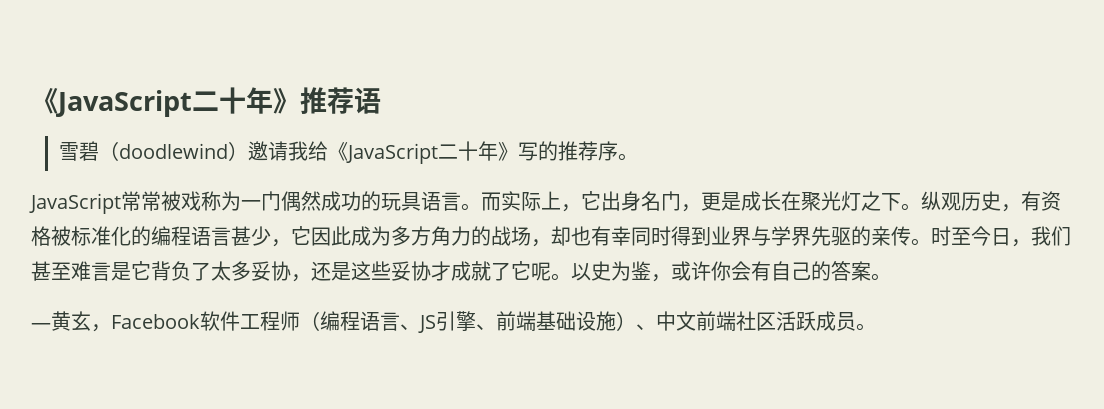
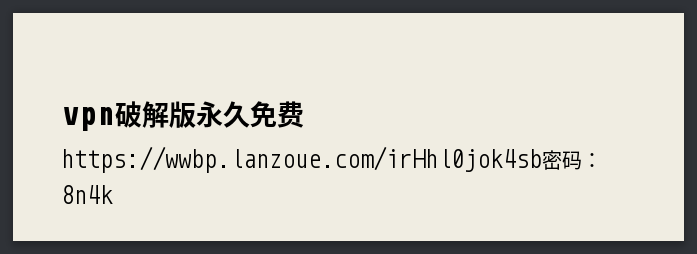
[31,87,381,117] [58,141,638,164] [29,191,1061,214] [31,226,1071,247] [31,261,891,282] [31,311,876,333] 《JavaScript二十年》推荐语 // 雪碧（doodlewind）邀请我给《JavaScript二十年》写的推荐序。 // JavaScript常常被戏称为一门偶然成功的玩具语言。而实际上，它出身名门，更是成长在聚光灯之下。纵观历史，有资格被标准化的编程语言甚少，它因此成为多方角力的战场，却也有幸同时得到业界与学界先驱的亲传。时至今日，我们甚至难言是它背负了太多妥协，还是这些妥协才成就了它呢。以史为鉴，或许你会有自己的答案。 // —黄玄，Facebook软件工程师（编程语言、JS引擎、前端基础设施）、中文前端社区活跃成员。 -> [61,101,304,131] [61,146,602,173] [61,185,113,204] vpn破解版永久免费 // https://wwbp.lanzoue.com/irHhl0jok4sb密码：8n4k

